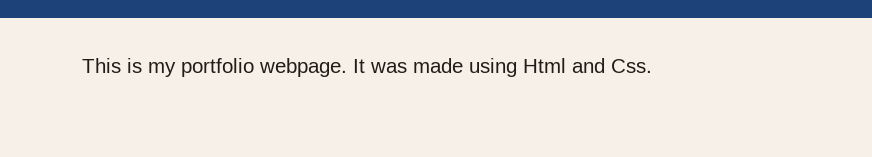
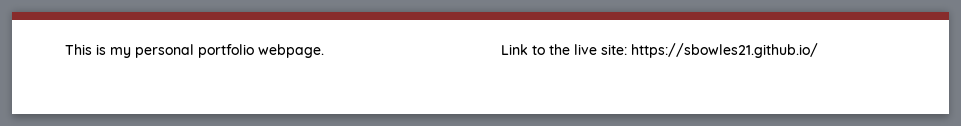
(176, 69) none -> [135,44,194,58] personal
[353,58,652,77] It was made using Html and Css. -> [501,43,818,58] // Link to the live site: https://sbowles21.github.io/

